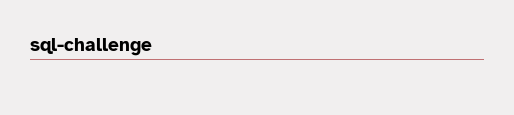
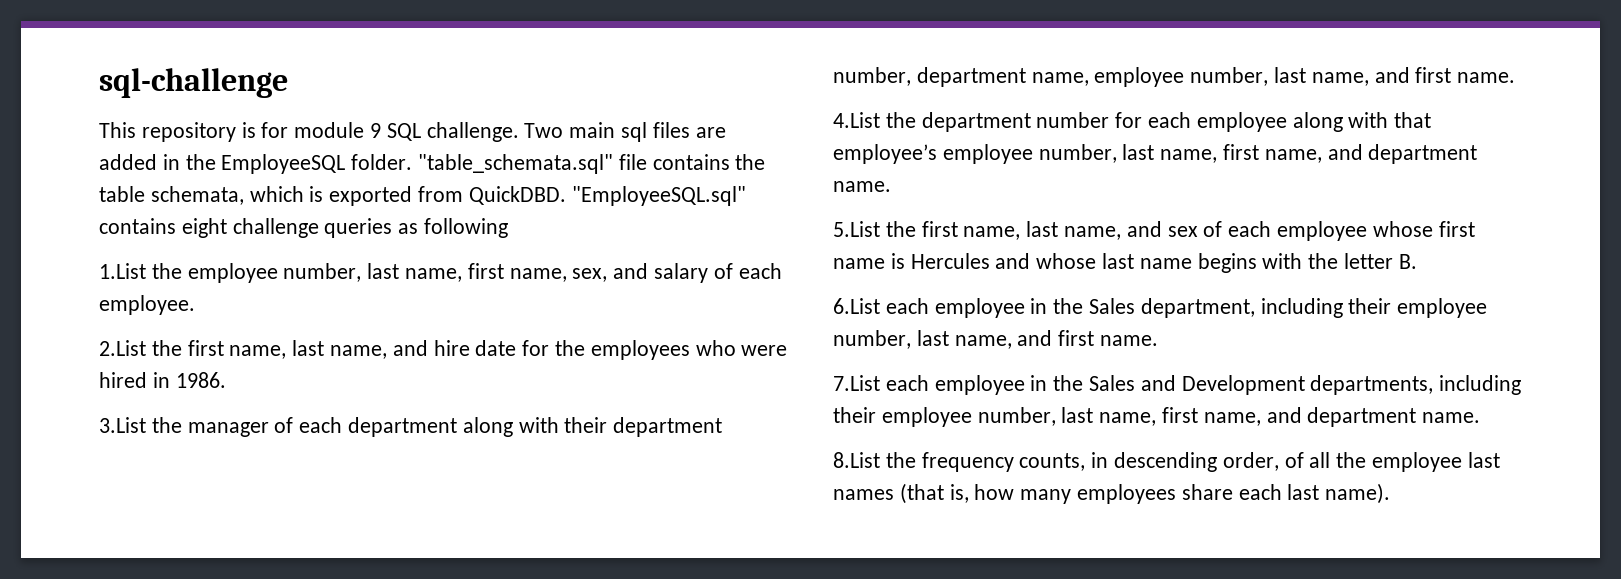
(152, 47) none -> [99,122,726,142] [99,154,766,174] [99,186,746,206] [99,218,509,238] [99,263,782,283] [99,295,195,315] [99,340,788,360] [99,372,226,388] [99,417,723,437] [833,67,1516,87] [833,112,1432,132] [833,144,1478,164] [833,181,891,192] [833,221,1475,241] [833,253,1417,273] [833,298,1488,318] [833,330,1159,349] [833,375,1522,395] [833,407,1481,427] [833,452,1500,472] [833,483,1391,504] // This repository is for module 9 SQL challenge. Two main sql files are added in the EmployeeSQL folder. "table_schemata.sql" file contains the table schemata, which is exported from QuickDBD. "EmployeeSQL.sql" contains eight challenge queries as following // 1.List the employee number, last name, first name, sex, and salary of each employee. // 2.List the first name, last name, and hire date for the employees who were hired in 1986. // 3.List the manager of each department along with their department number, department name, employee number, last name, and first name. // 4.List the department number for each employee along with that employee’s employee number, last name, first name, and department name. // 5.List the first name, last name, and sex of each employee whose first name is Hercules and whose last name begins with the letter B. // 6.List each employee in the Sales department, including their employee number, last name, and first name. // 7.List each employee in the Sales and Development departments, including their employee number, last name, first name, and department name. // 8.List the frequency counts, in descending order, of all the employee last names (that is, how many employees share each last name).

